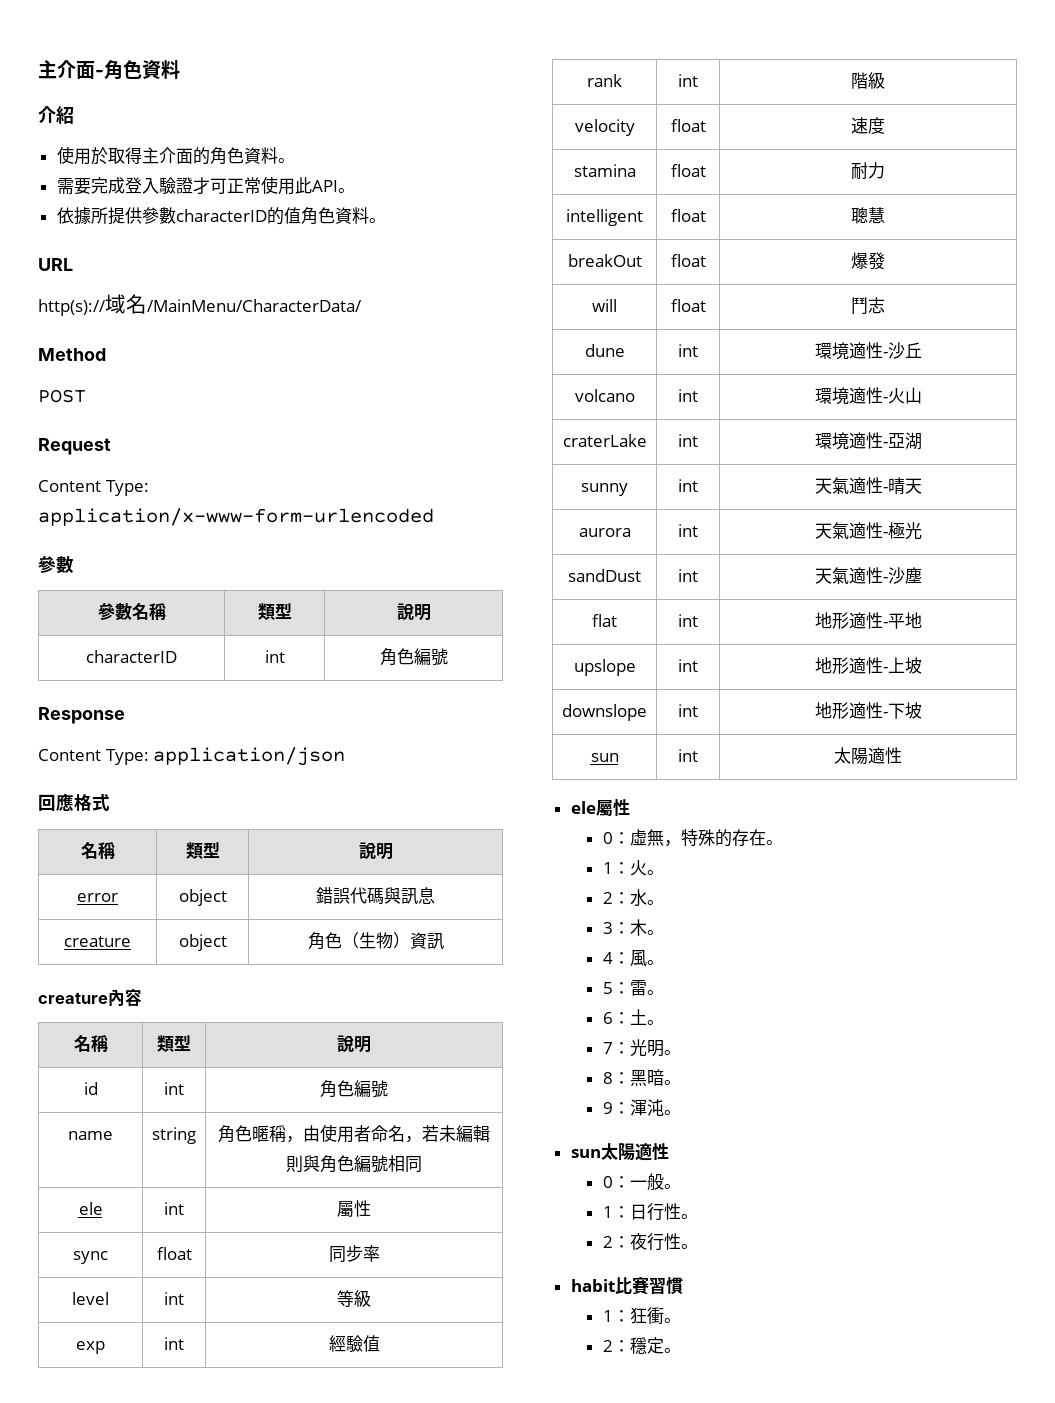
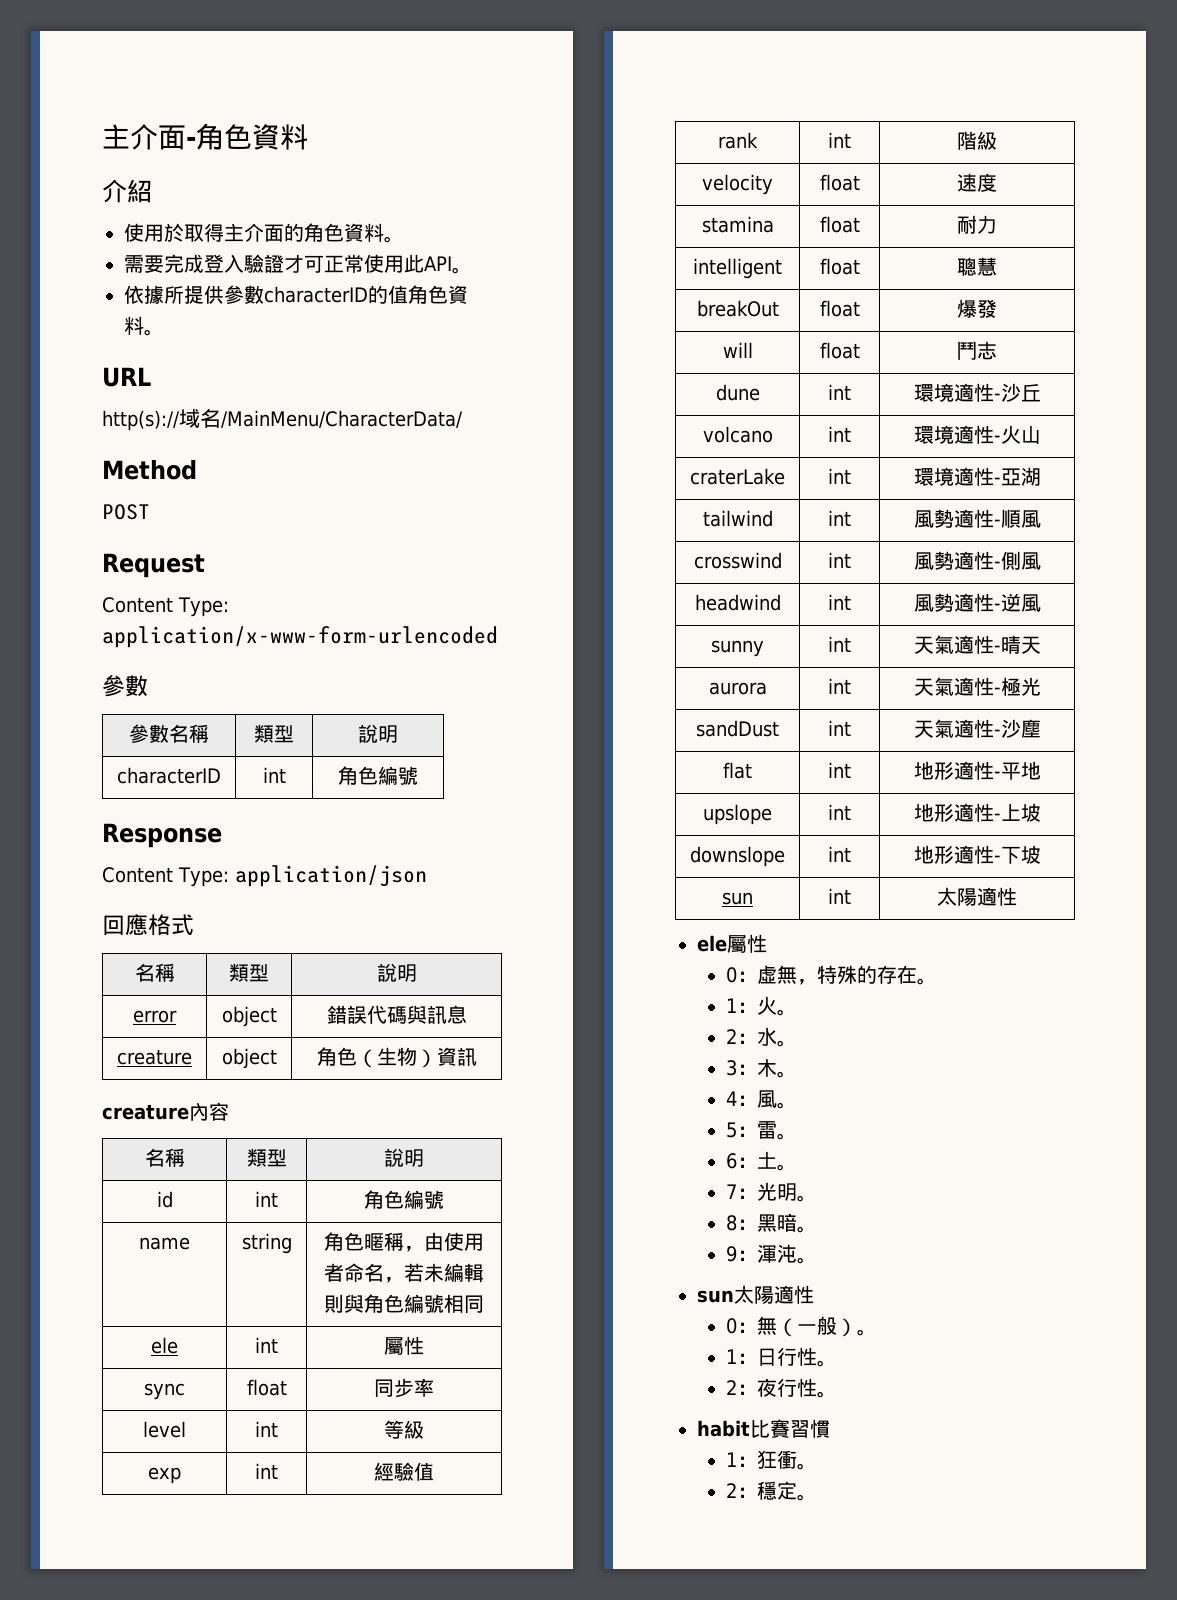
(922, 441) none -> [702,510,773,527] [828,510,851,526] [913,509,1041,528] [693,552,782,569] [828,552,851,568] [913,551,1041,570] [694,594,781,611] [828,594,851,610] [913,593,1041,612] // tailwind | int | 風勢適性-順風 // crosswind | int | 風勢適性-側風 // headwind | int | 風勢適性-逆風
[629,1173,664,1190] 一般 -> [756,1316,857,1337] 無（一般）

